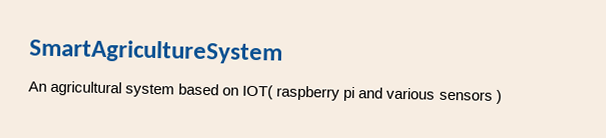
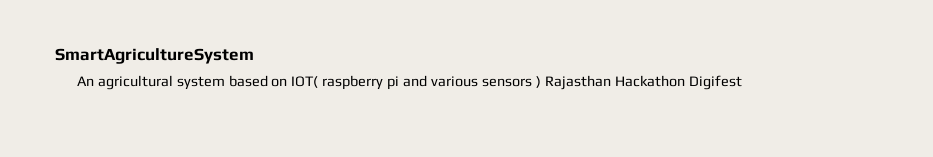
(502, 97) none -> [544,75,742,90] Rajasthan Hackathon Digifest

